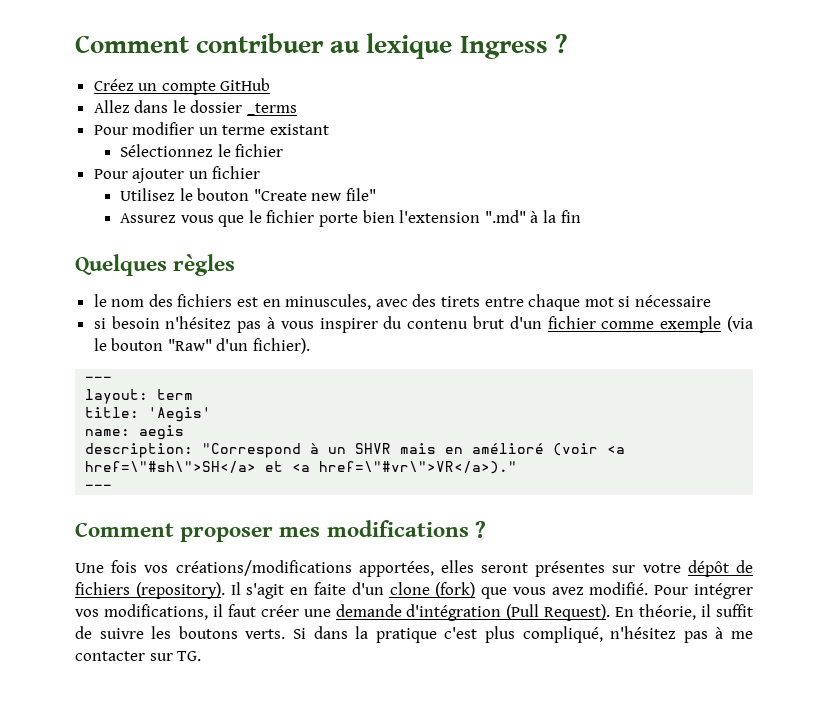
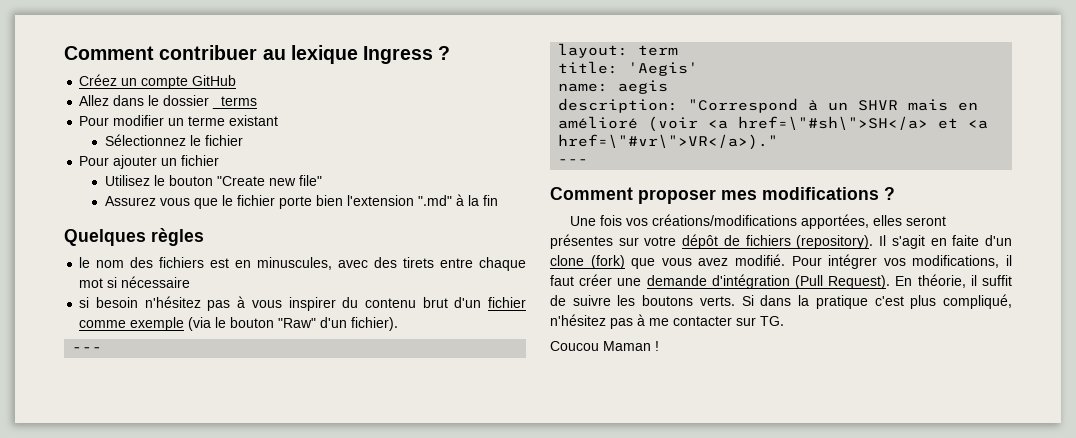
(202, 656) none -> [550,341,659,351] // Coucou Maman !

